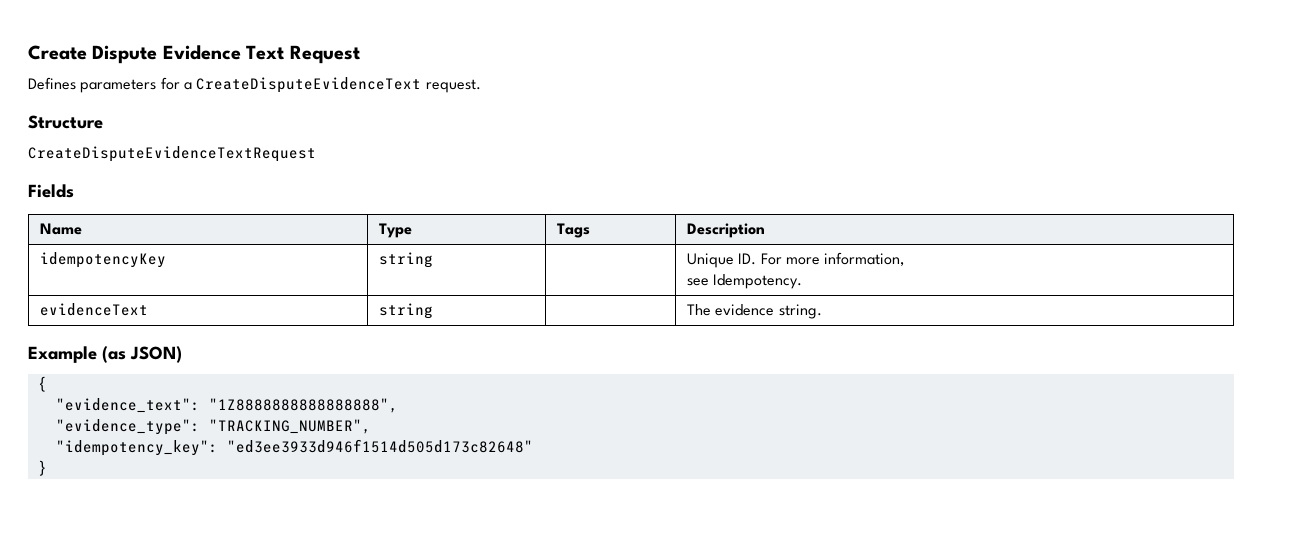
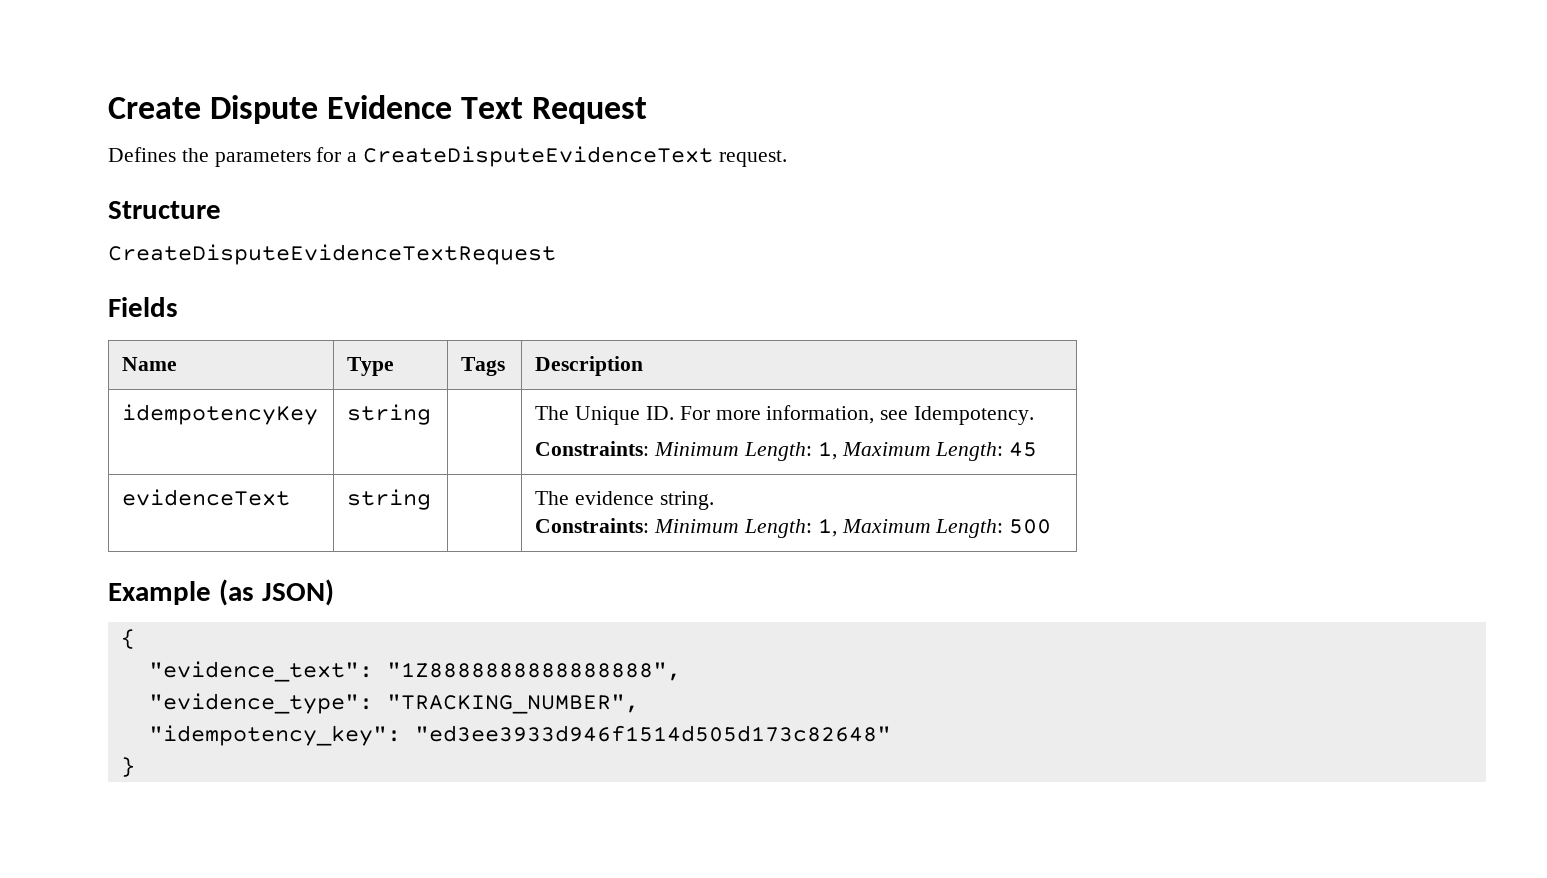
(76, 83) none -> [181,148,209,162] the
(433, 260) none -> [535,406,570,420] The
(905, 259) // -> (875, 414) none
(803, 281) none -> [535,441,1038,461] // Constraints: Minimum Length: 1, Maximum Length: 45
(822, 311) none -> [535,518,1052,538] // Constraints: Minimum Length: 1, Maximum Length: 500

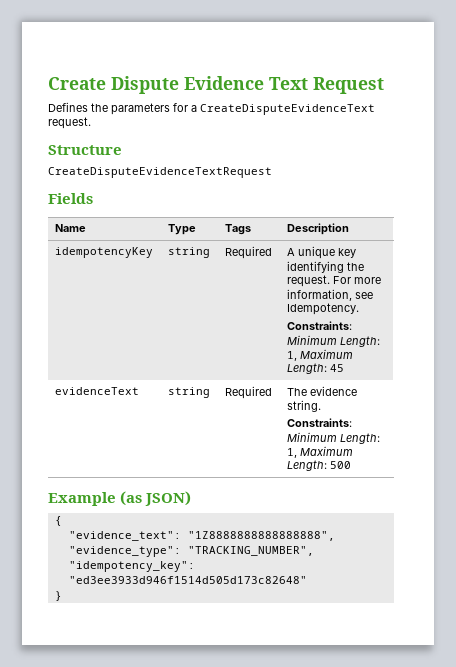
[535,406,674,425] | The Unique ID. -> [225,246,273,259] [287,246,357,259] [287,261,365,273] [287,275,331,287] Required | A unique key identifying the request.
(432, 499) none -> [225,386,273,399] Required

